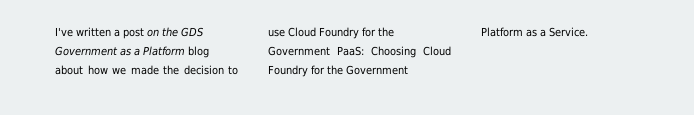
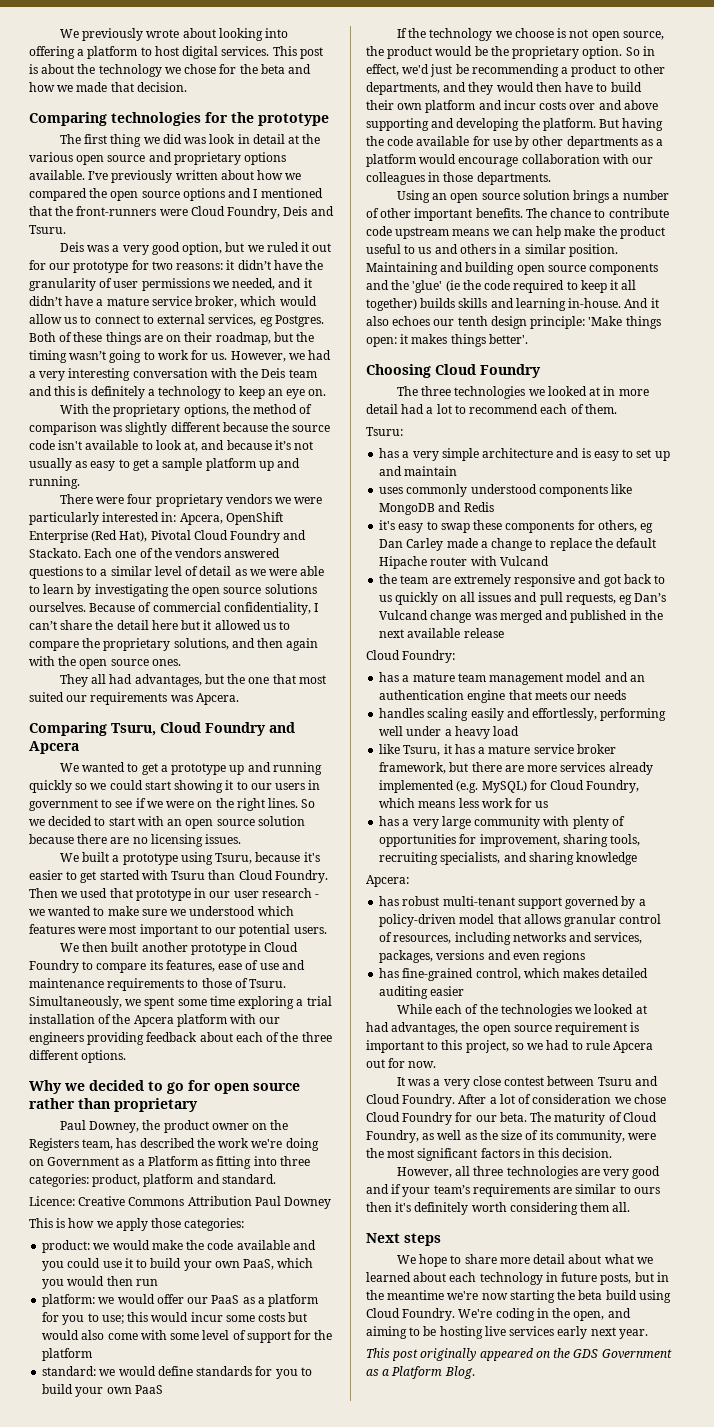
[55,27,144,39] I've written a post -> [59,28,289,41] [29,46,323,59] [29,64,312,77] [29,82,187,92] [29,112,329,126] [59,134,321,147] [29,152,287,165] [29,170,302,183] [29,188,323,201] [29,206,334,219] [29,225,66,234] [59,242,332,255] [29,260,324,273] [29,278,312,291] [29,296,317,308] [29,314,324,327] [29,332,315,345] [29,350,332,363] [29,368,317,381] [29,386,327,399] [59,404,313,417] [29,422,331,435] [29,440,314,452] [29,458,301,471] [29,476,80,489] [59,494,323,507] [29,512,283,525] [29,530,307,543] [29,548,281,558] [29,566,325,579] [29,584,317,597] [29,602,319,615] [29,620,291,630] [29,638,319,651] [29,656,181,669] [59,674,326,687] [29,692,239,705] [29,722,295,736] [29,741,79,754] [59,762,322,775] [29,780,321,793] [29,798,316,811] [29,816,305,829] [29,834,242,847] [59,852,320,865] [29,870,328,883] [29,888,320,901] [29,906,294,916] [29,924,327,937] [59,942,299,955] [29,960,305,973] [29,978,287,991] [29,996,332,1009] [29,1014,281,1027] [29,1032,332,1045] [29,1050,127,1063] [29,1080,300,1094] [29,1098,198,1112] [59,1120,289,1133] [29,1138,319,1151] [29,1156,310,1169] [29,1174,276,1187] [29,1196,332,1209] [29,1218,245,1231] [42,1240,316,1253] [42,1258,314,1271] [42,1276,158,1289] [42,1294,319,1307] [42,1312,308,1325] [42,1330,333,1343] [42,1348,93,1361] [42,1366,312,1379] [42,1384,163,1397] [396,28,664,41] [366,46,655,59] [366,64,665,77] [366,82,642,95] [366,100,658,113] [366,118,664,131] [366,136,664,149] [366,154,654,167] [366,172,551,185] [396,190,669,203] [366,208,669,221] [366,226,665,239] [366,244,618,257] [366,262,659,275] [366,280,637,293] [366,298,659,311] [366,316,661,329] [366,334,528,347] [366,364,541,378] [396,386,649,399] [366,404,617,414] [366,427,403,436] [379,448,670,461] [379,466,458,476] [379,484,633,497] [379,502,494,515] [379,520,654,533] [379,538,657,551] [379,556,549,569] [379,574,666,587] [379,592,667,605] [379,610,663,623] [379,628,504,638] [366,650,456,663] [379,672,645,685] [379,690,627,703] [379,708,667,721] [379,726,520,739] [379,744,616,756] [379,762,653,775] [379,780,640,793] [379,798,549,808] [379,816,625,829] [379,834,641,847] [379,852,638,865] [366,875,409,887] [379,896,646,909] [379,914,662,927] [379,932,643,945] [379,950,586,963] [379,968,649,981] [379,986,465,999] [396,1004,647,1017] [366,1022,640,1035] [366,1040,654,1053] [366,1058,437,1068] [396,1076,658,1089] [366,1094,666,1107] [366,1112,657,1125] [366,1130,657,1143] [366,1148,613,1161] [396,1166,661,1179] [366,1184,660,1197] [366,1202,631,1215] [366,1233,441,1246] [396,1254,653,1267] [366,1272,669,1285] [366,1290,671,1303] [366,1308,631,1321] [366,1326,648,1339] [366,1348,533,1361] We previously wrote about looking into offering a platform to host digital services. This post is about the technology we chose for the beta and how we made that decision. // Comparing technologies for the prototype // The first thing we did was look in detail at the various open source and proprietary options available. I’ve previously written about how we compared the open source options and I mentioned that the front-runners were Cloud Foundry, Deis and Tsuru. // Deis was a very good option, but we ruled it out for our prototype for two reasons: it didn’t have the granularity of user permissions we needed, and it didn’t have a mature service broker, which would allow us to connect to external services, eg Postgres. Both of these things are on their roadmap, but the timing wasn’t going to work for us. However, we had a very interesting conversation with the Deis team and this is definitely a technology to keep an eye on. // With the proprietary options, the method of comparison was slightly different because the source code isn't available to look at, and because it’s not usually as easy to get a sample platform up and running. // There were four proprietary vendors we were particularly interested in: Apcera, OpenShift Enterprise (Red Hat), Pivotal Cloud Foundry and Stackato. Each one of the vendors answered questions to a similar level of detail as we were able to learn by investigating the open source solutions ourselves. Because of commercial confidentiality, I can’t share the detail here but it allowed us to compare the proprietary solutions, and then again with the open source ones. // They all had advantages, but the one that most suited our requirements was Apcera. // Comparing Tsuru, Cloud Foundry and Apcera // We wanted to get a prototype up and running quickly so we could start showing it to our users in government to see if we were on the right lines. So we decided to start with an open source solution because there are no licensing issues. // We built a prototype using Tsuru, because it's easier to get started with Tsuru than Cloud Foundry. Then we used that prototype in our user research - we wanted to make sure we understood which features were most important to our potential users. // We then built another prototype in Cloud Foundry to compare its features, ease of use and maintenance requirements to those of Tsuru. Simultaneously, we spent some time exploring a trial installation of the Apcera platform with our engineers providing feedback about each of the three different options. // Why we decided to go for open source rather than proprietary // Paul Downey, the product owner on the Registers team, has described the work we're doing on Government as a Platform as fitting into three categories: product, platform and standard. // Licence: Creative Commons Attribution Paul Downey // This is how we apply those categories: // product: we would make the code available and you could use it to build your own PaaS, which you would then run // platform: we would offer our PaaS as a platform for you to use; this would incur some costs but would also come with some level of support for the platform // standard: we would define standards for you to build your own PaaS // If the technology we choose is not open source, the product would be the proprietary option. So in effect, we'd just be recommending a product to other departments, and they would then have to build their own platform and incur costs over and above supporting and developing the platform. But having the code available for use by other departments as a platform would encourage collaboration with our colleagues in those departments. // Using an open source solution brings a number of other important benefits. The chance to contribute code upstream means we can help make the product useful to us and others in a similar position. Maintaining and building open source components and the 'glue' (ie the code required to keep it all together) builds skills and learning in-house. And it also echoes our tenth design principle: 'Make things open: it makes things better'. // Choosing Cloud Foundry // The three technologies we looked at in more detail had a lot to recommend each of them. // Tsuru: // has a very simple architecture and is easy to set up and maintain // uses commonly understood components like MongoDB and Redis // it's easy to swap these components for others, eg Dan Carley made a change to replace the default Hipache router with Vulcand // the team are extremely responsive and got back to us quickly on all issues and pull requests, eg Dan’s Vulcand change was merged and published in the next available release // Cloud Foundry: // has a mature team management model and an authentication engine that meets our needs // handles scaling easily and effortlessly, performing well under a heavy load // like Tsuru, it has a mature service broker framework, but there are more services already implemented (e.g. MySQL) for Cloud Foundry, which means less work for us // has a very large community with plenty of opportunities for improvement, sharing tools, recruiting specialists, and sharing knowledge // Apcera: // has robust multi-tenant support governed by a policy-driven model that allows granular control of resources, including networks and services, packages, versions and even regions // has fine-grained control, which makes detailed auditing easier // While each of the technologies we looked at had advantages, the open source requirement is important to this project, so we had to rule Apcera out for now. // It was a very close contest between Tsuru and Cloud Foundry. After a lot of consideration we chose Cloud Foundry for our beta. The maturity of Cloud Foundry, as well as the size of its community, were the most significant factors in this decision. // However, all three technologies are very good and if your team’s requirements are similar to ours then it's definitely worth considering them all. // Next steps // We hope to share more detail about what we learned about each technology in future posts, but in the meantime we're now starting the beta build using Cloud Foundry. We're coding in the open, and aiming to be hosting live services early next year. // This post originally appeared
[188,46,209,58] [55,65,238,75] [268,27,394,39] [268,46,451,58] [268,65,408,77] [481,27,588,37] blog about how we made the decision to use Cloud Foundry for the Government PaaS: Choosing Cloud Foundry for the Government Platform as a Service. -> [444,1366,475,1379] Blog.

